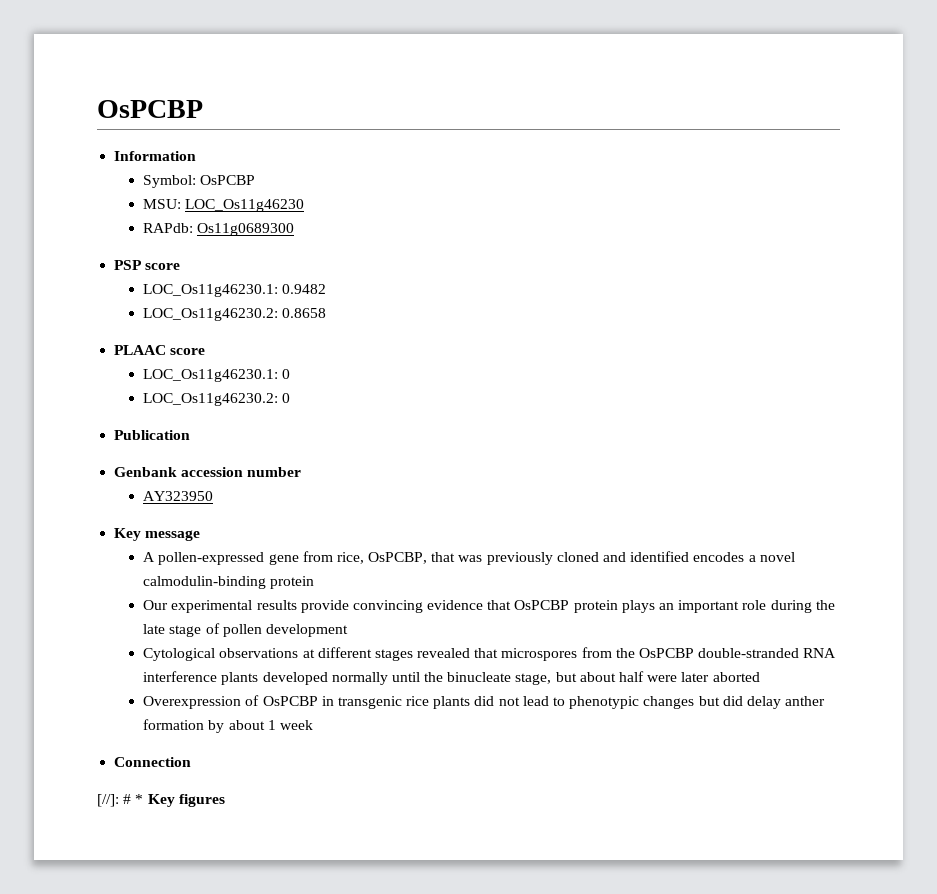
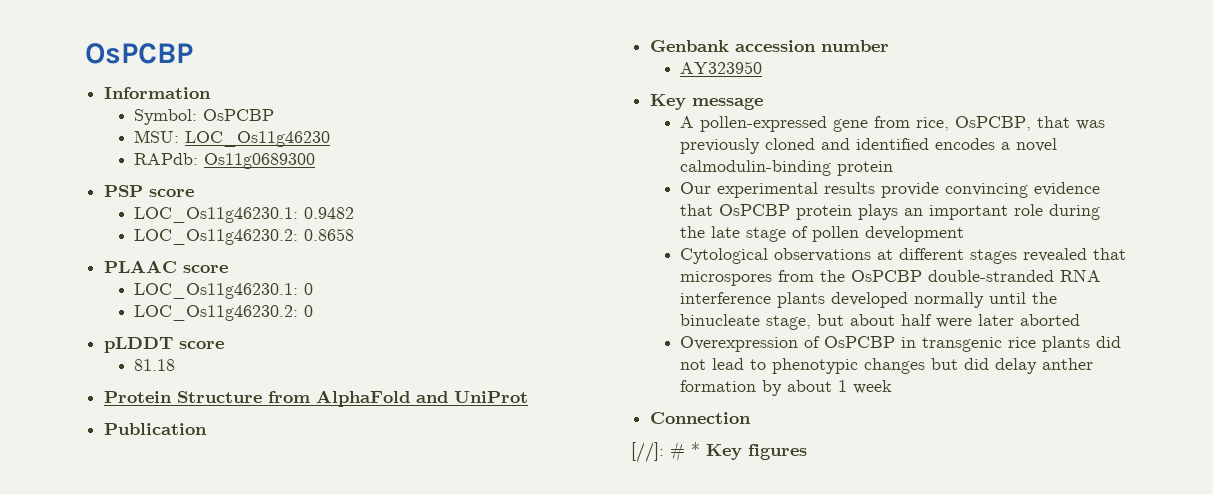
(291, 398) none -> [104,337,225,353] [134,359,176,371] [104,390,529,407] // pLDDT score // 81.18 // Protein Structure from AlphaFold and UniProt

